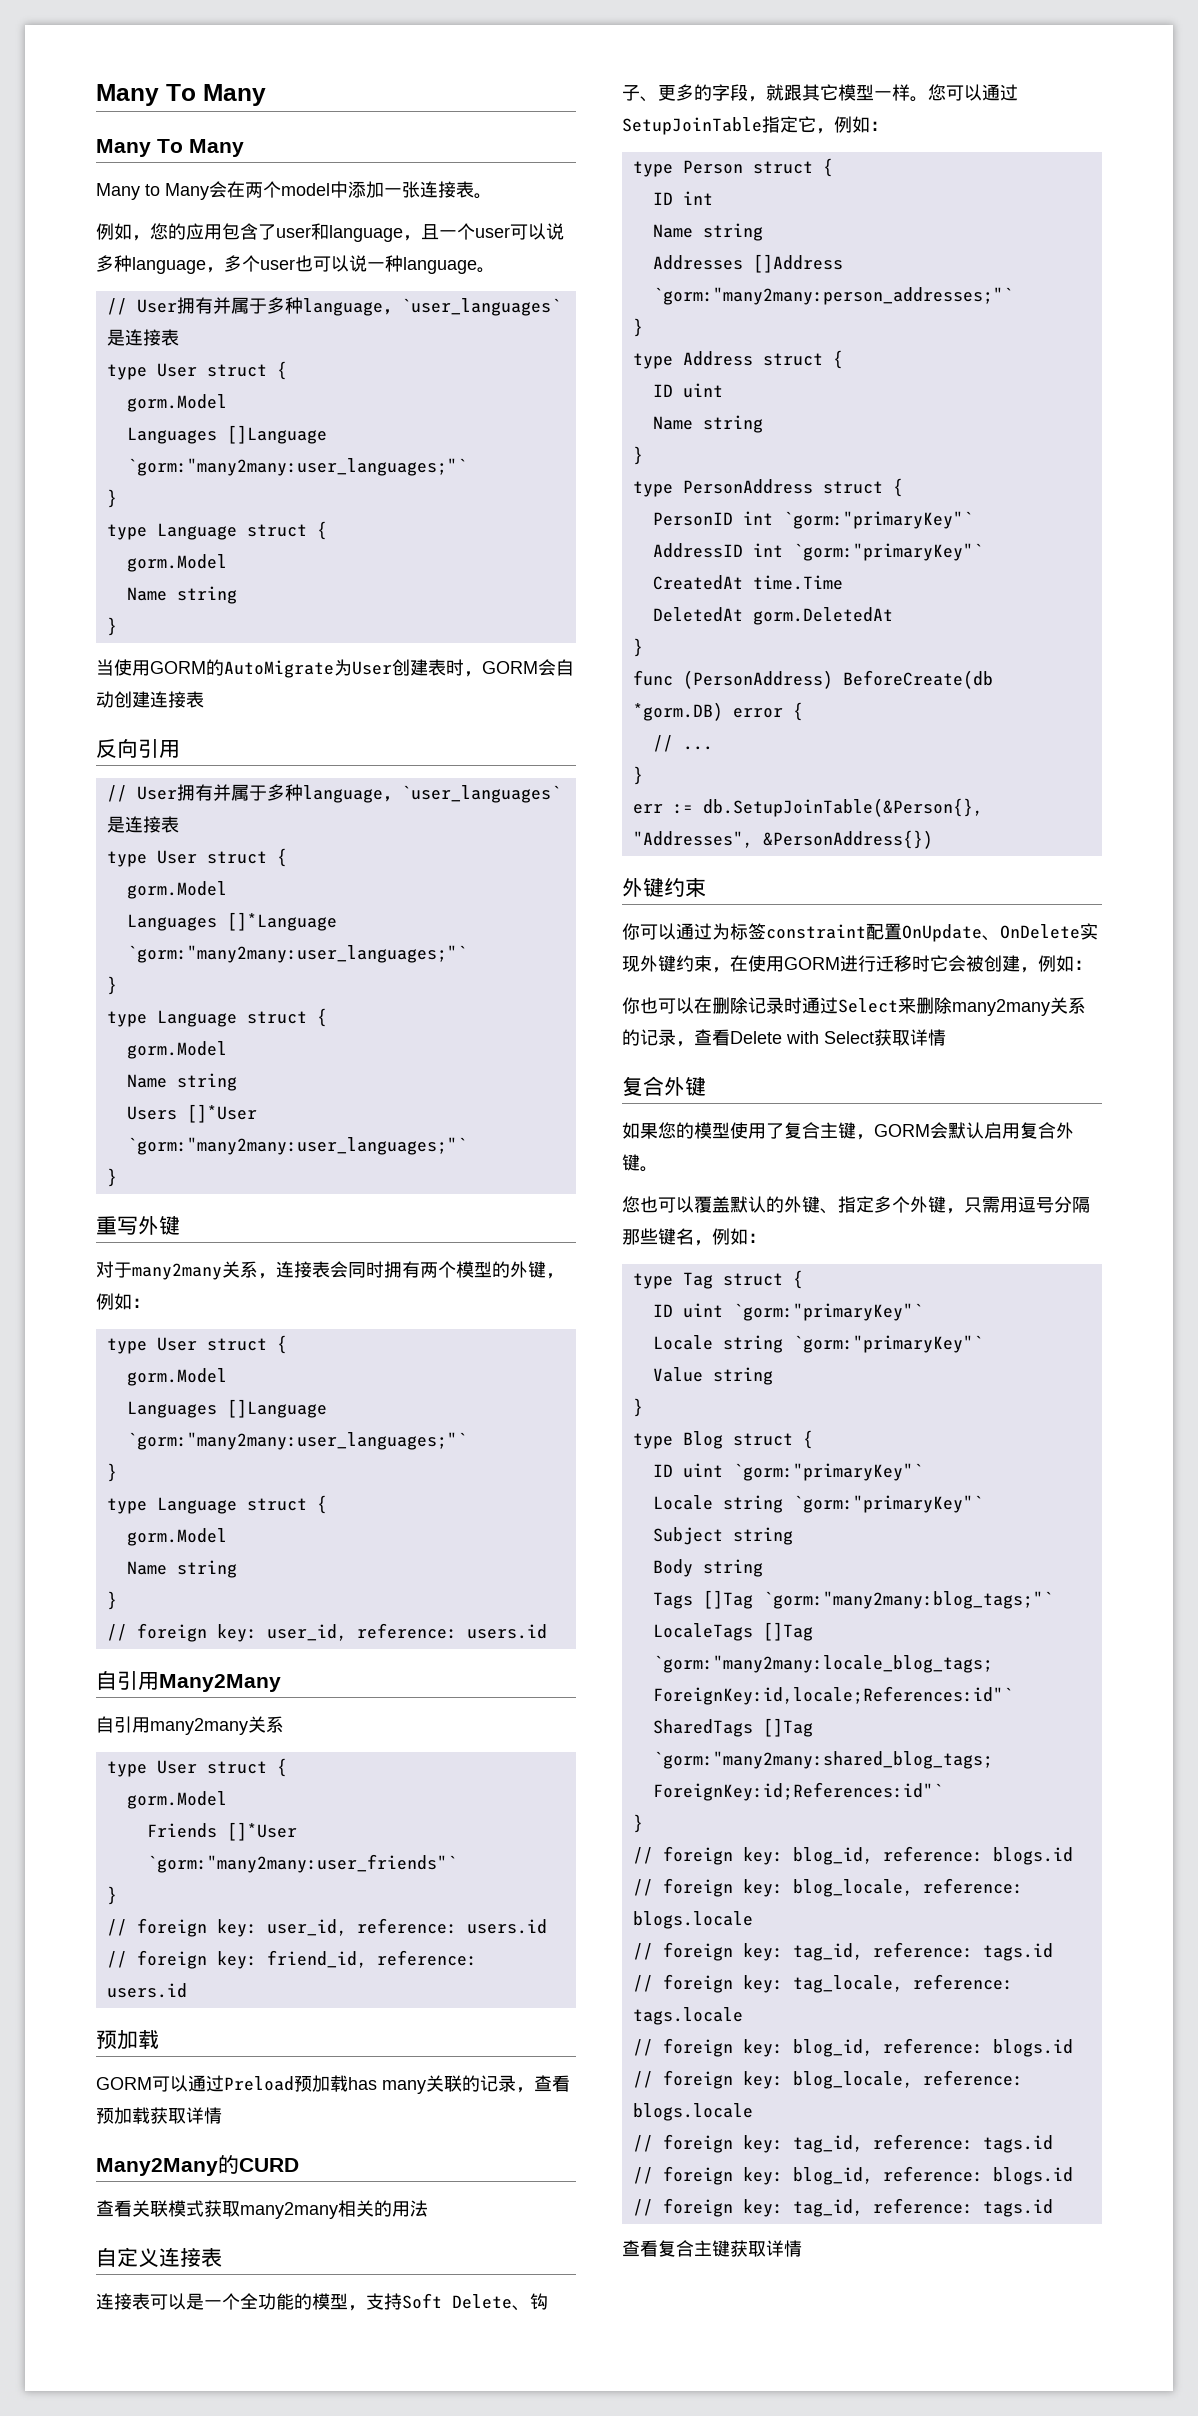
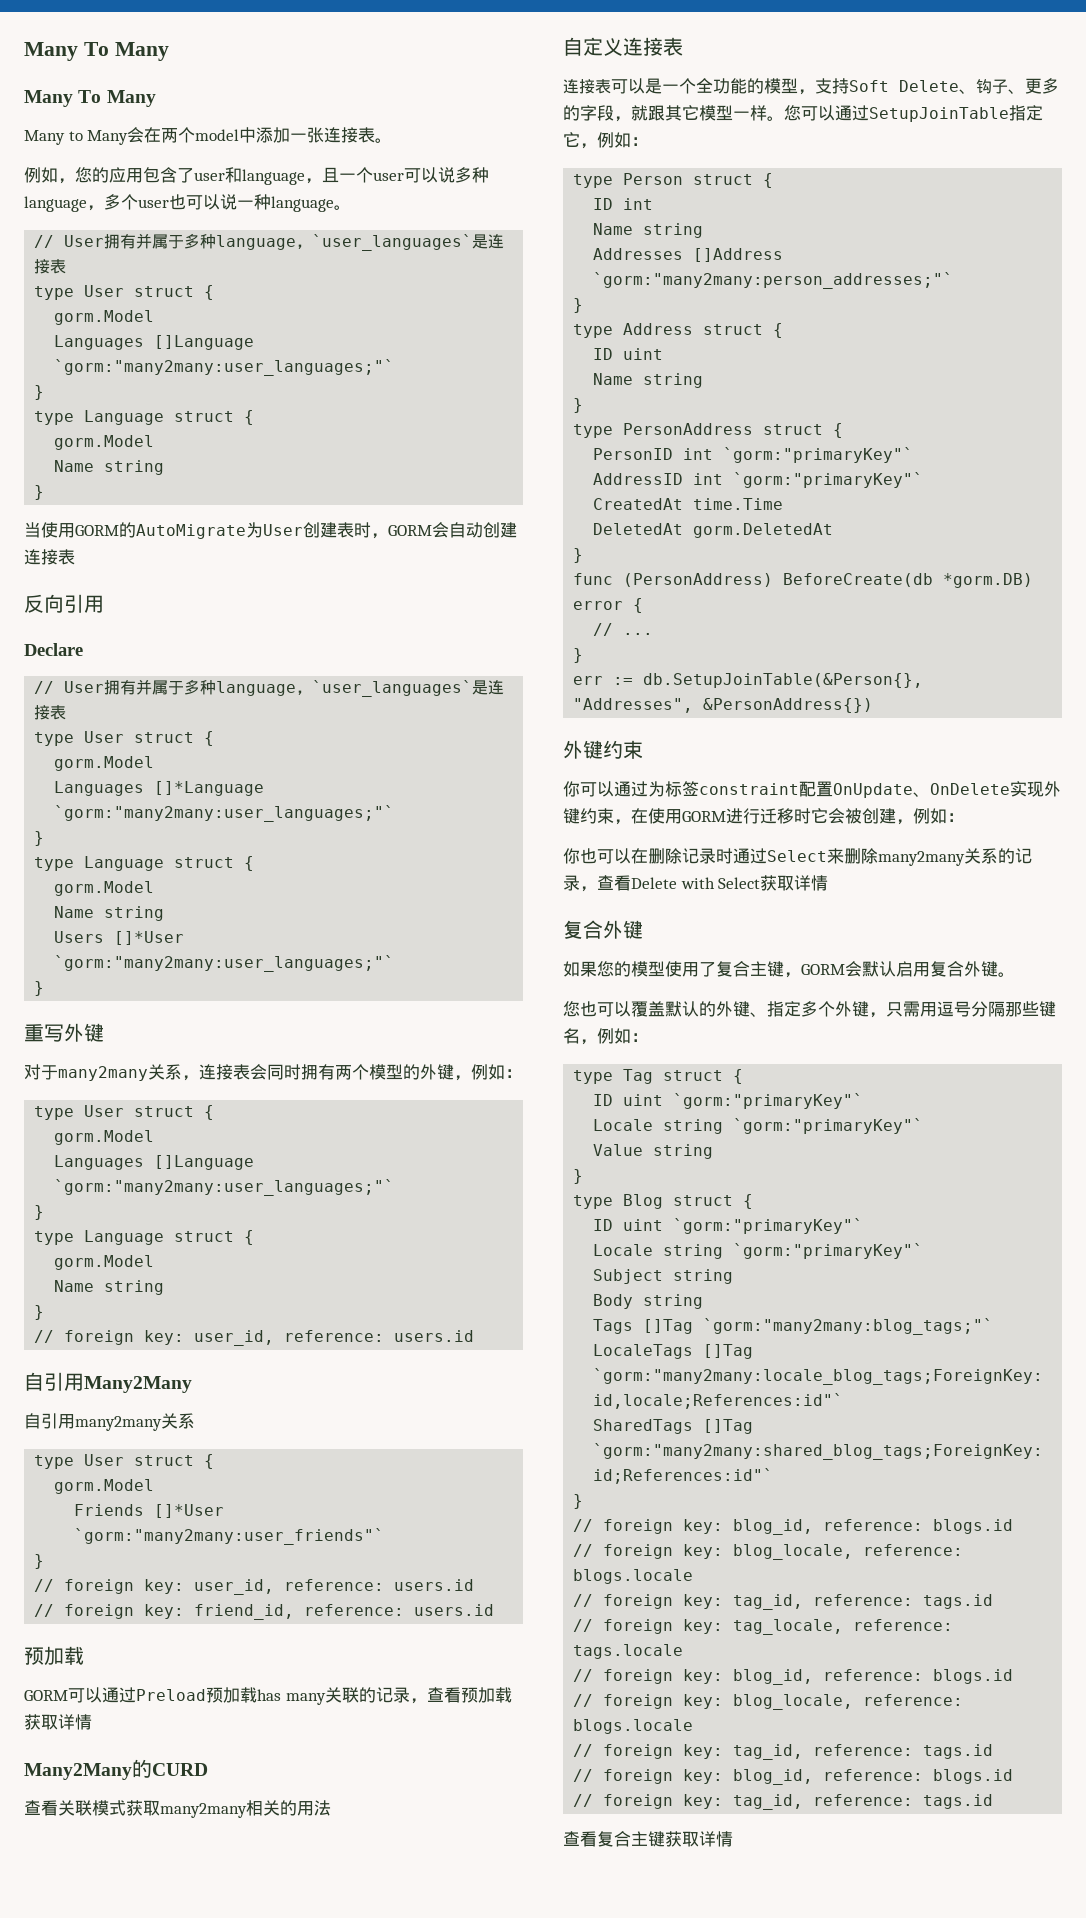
(180, 749) none -> [24,643,83,656] // Declare

